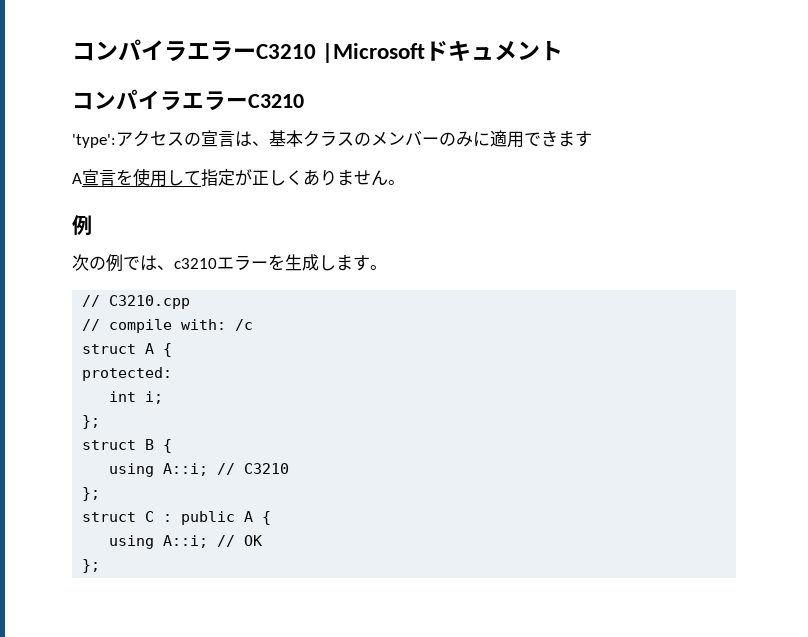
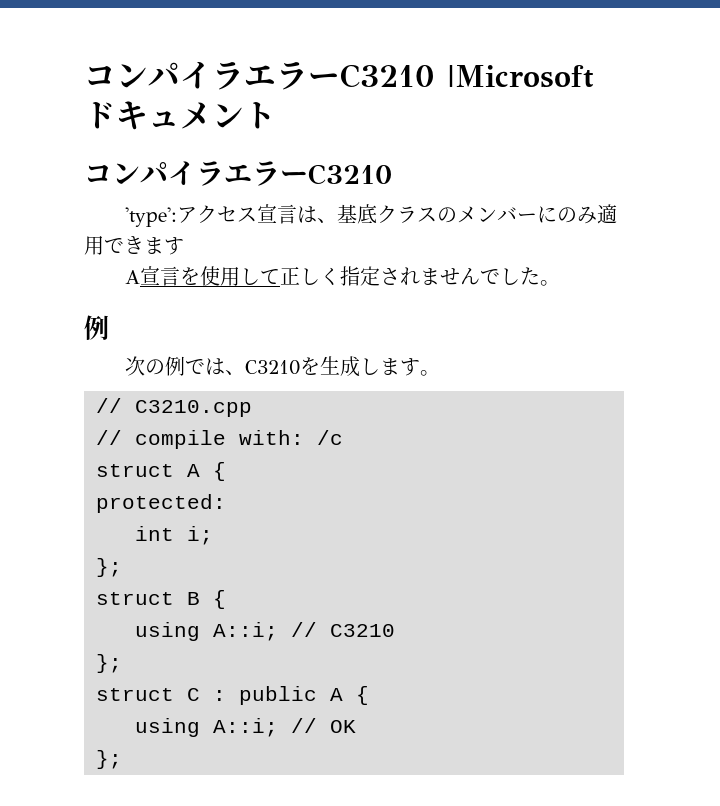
[184,132,201,146] の -> (258, 214) none
[286,130,303,147] 本 -> [357,204,378,224] 底
[439,131,490,147] のみに -> [537,206,598,224] にのみ
[201,169,388,187] 指定が正しくありません -> [280,266,541,286] 正しく指定されませんでした
[174,255,268,271] c3210エラー -> [245,360,301,375] C3210

